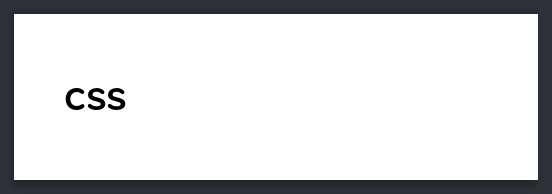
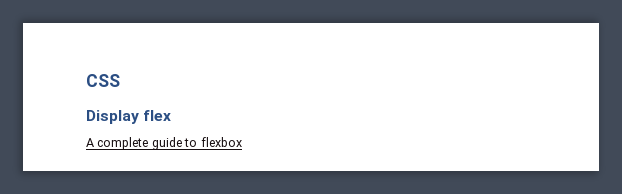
(126, 99) none -> [86,110,172,124] [86,137,242,150] // Display flex // A complete guide to flexbox

